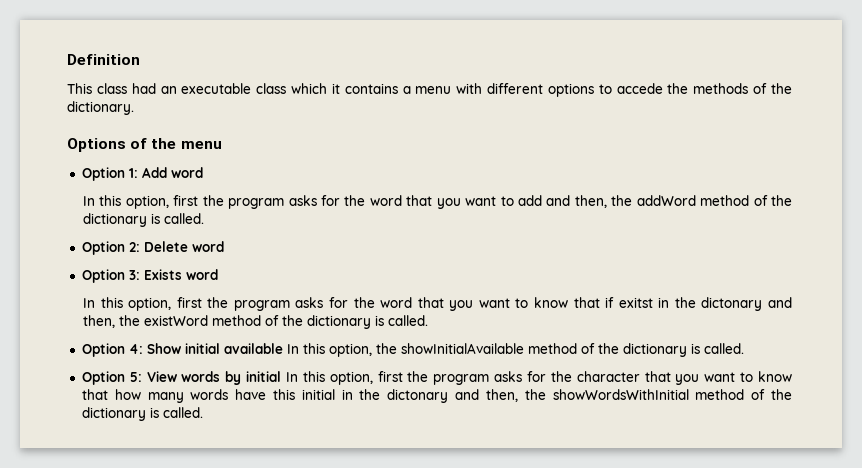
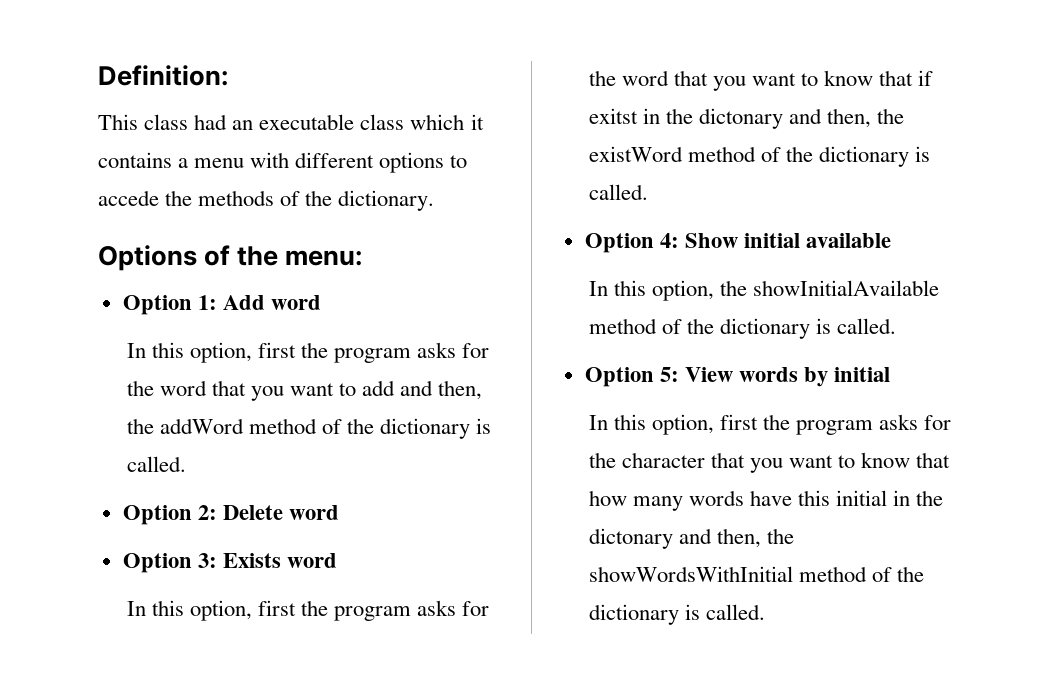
[67,54,140,65] Definition -> [98,65,228,86] Definition:
[180,141,222,149] menu -> [285,250,363,266] menu:
(283, 348) none -> (892, 240) //
(282, 376) none -> (891, 374) //

